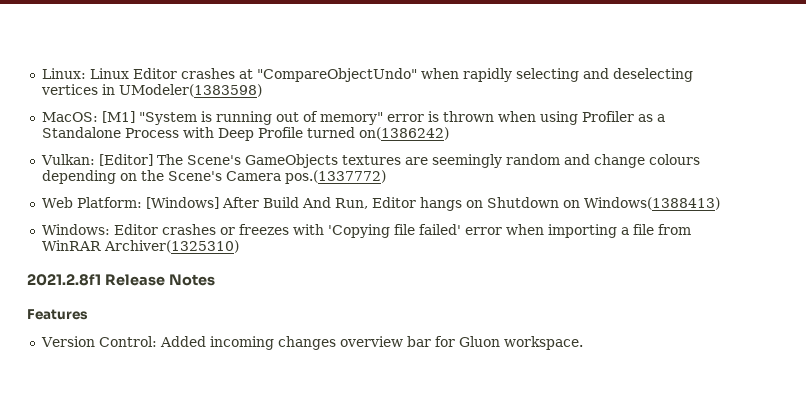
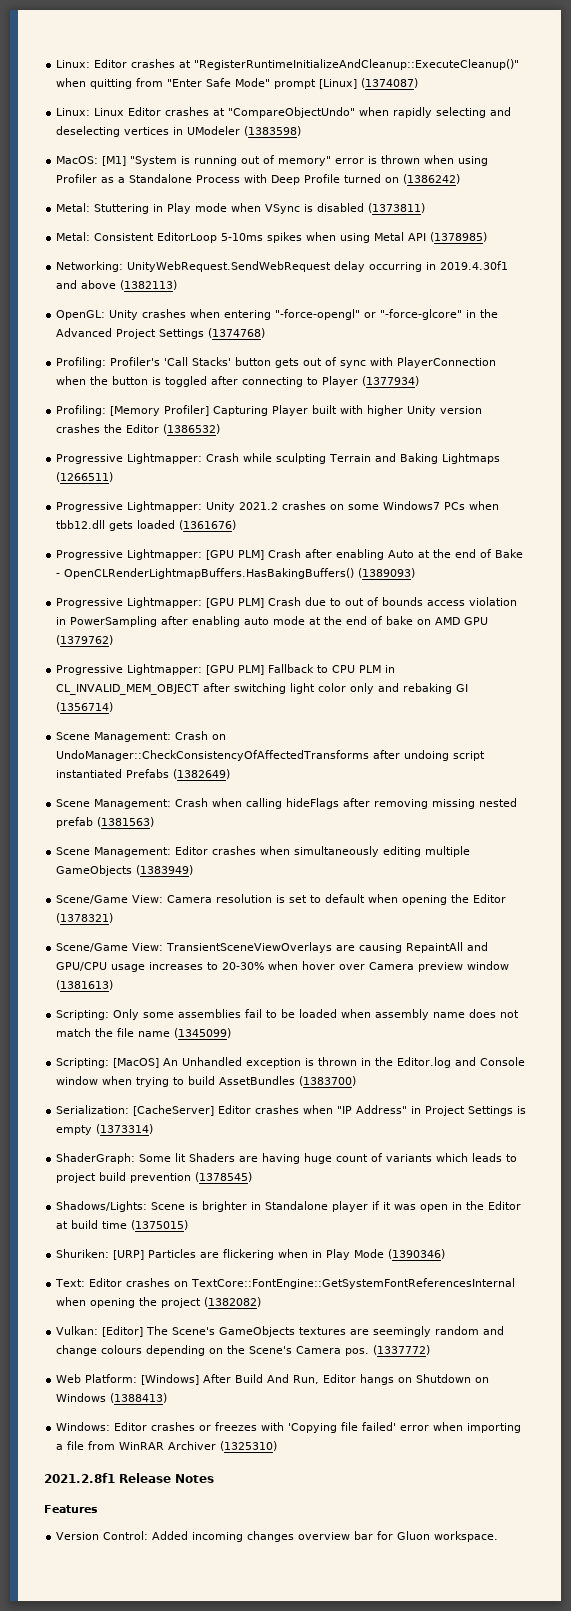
[41,68,86,79] Linux: -> [56,59,520,70] [56,78,419,89] [56,108,91,116] Linux: Editor crashes at "RegisterRuntimeInitializeAndCleanup::ExecuteCleanup()" when quitting from "Enter Safe Mode" prompt [Linux] (1374087) // Linux:
[118,84,262,97] UModeler(1383598) -> [187,126,302,136] UModeler (1383598)
[358,127,449,140] on(1386242) -> [385,174,461,184] [56,203,426,214] [56,232,488,243] [56,261,509,272] [56,280,178,290] [56,309,499,320] [56,328,266,339] [56,357,497,368] [56,376,420,387] [56,405,483,416] [56,424,221,434] [56,453,501,464] [56,472,114,482] [56,501,500,512] [56,520,237,531] [56,549,524,560] [56,568,416,579] [56,597,518,608] [56,616,489,627] [56,635,114,645] [56,664,396,675] [56,683,469,695] [56,702,114,712] [56,731,227,742] [56,750,486,761] [56,769,231,779] [56,798,518,809] [56,817,155,828] [56,846,471,857] [56,865,194,876] [56,894,507,905] [56,913,114,923] [56,942,489,953] [56,961,510,972] [56,980,114,990] [56,1009,520,1020] [56,1028,232,1038] [56,1057,526,1068] [56,1076,357,1087] [56,1105,527,1116] [56,1124,154,1135] [56,1153,518,1164] [56,1172,253,1183] [56,1201,522,1212] [56,1220,189,1230] [56,1249,446,1260] [55,1278,516,1289] [56,1297,262,1308] on (1386242) // Metal: Stuttering in Play mode when VSync is disabled (1373811) // Metal: Consistent EditorLoop 5-10ms spikes when using Metal API (1378985) // Networking: UnityWebRequest.SendWebRequest delay occurring in 2019.4.30f1 and above (1382113) // OpenGL: Unity crashes when entering "-force-opengl" or "-force-glcore" in the Advanced Project Settings (1374768) // Profiling: Profiler's 'Call Stacks' button gets out of sync with PlayerConnection when the button is toggled after connecting to Player (1377934) // Profiling: [Memory Profiler] Capturing Player built with higher Unity version crashes the Editor (1386532) // Progressive Lightmapper: Crash while sculpting Terrain and Baking Lightmaps (1266511) // Progressive Lightmapper: Unity 2021.2 crashes on some Windows7 PCs when tbb12.dll gets loaded (1361676) // Progressive Lightmapper: [GPU PLM] Crash after enabling Auto at the end of Bake - OpenCLRenderLightmapBuffers.HasBakingBuffers() (1389093) // Progressive Lightmapper: [GPU PLM] Crash due to out of bounds access violation in PowerSampling after enabling auto mode at the end of bake on AMD GPU (1379762) // Progressive Lightmapper: [GPU PLM] Fallback to CPU PLM in CL_INVALID_MEM_OBJECT after switching light color only and rebaking GI (1356714) // Scene Management: Crash on UndoManager::CheckConsistencyOfAffectedTransforms after undoing script instantiated Prefabs (1382649) // Scene Management: Crash when calling hideFlags after removing missing nested prefab (1381563) // Scene Management: Editor crashes when simultaneously editing multiple GameObjects (1383949) // Scene/Game View: Camera resolution is set to default when opening the Editor (1378321) // Scene/Game View: TransientSceneViewOverlays are causing RepaintAll and GPU/CPU usage increases to 20-30% when hover over Camera preview window (1381613) // Scripting: Only some assemblies fail to be loaded when assembly name does not match the file name (1345099) // Scripting: [MacOS] An Unhandled exception is thrown in the Editor.log and Console window when trying to build AssetBundles (1383700) // Serialization: [CacheServer] Editor crashes when "IP Address" in Project Settings is empty (1373314) // ShaderGraph: Some lit Shaders are having huge count of variants which leads to project build prevention (1378545) // Shadows/Lights: Scene is brighter in Standalone player if it was open in the Editor at build time (1375015) // Shuriken: [URP] Particles are flickering when in Play Mode (1390346) // Text: Editor crashes on TextCore::FontEngine::GetSystemFontReferencesInternal when opening the project (1382082)
[284,170,386,184] pos.(1337772) -> [345,1345,431,1356] pos. (1337772)
[583,197,720,210] Windows(1388413) -> [56,1393,168,1403] Windows (1388413)
[103,240,239,253] Archiver(1325310) -> [168,1441,278,1451] Archiver (1325310)

